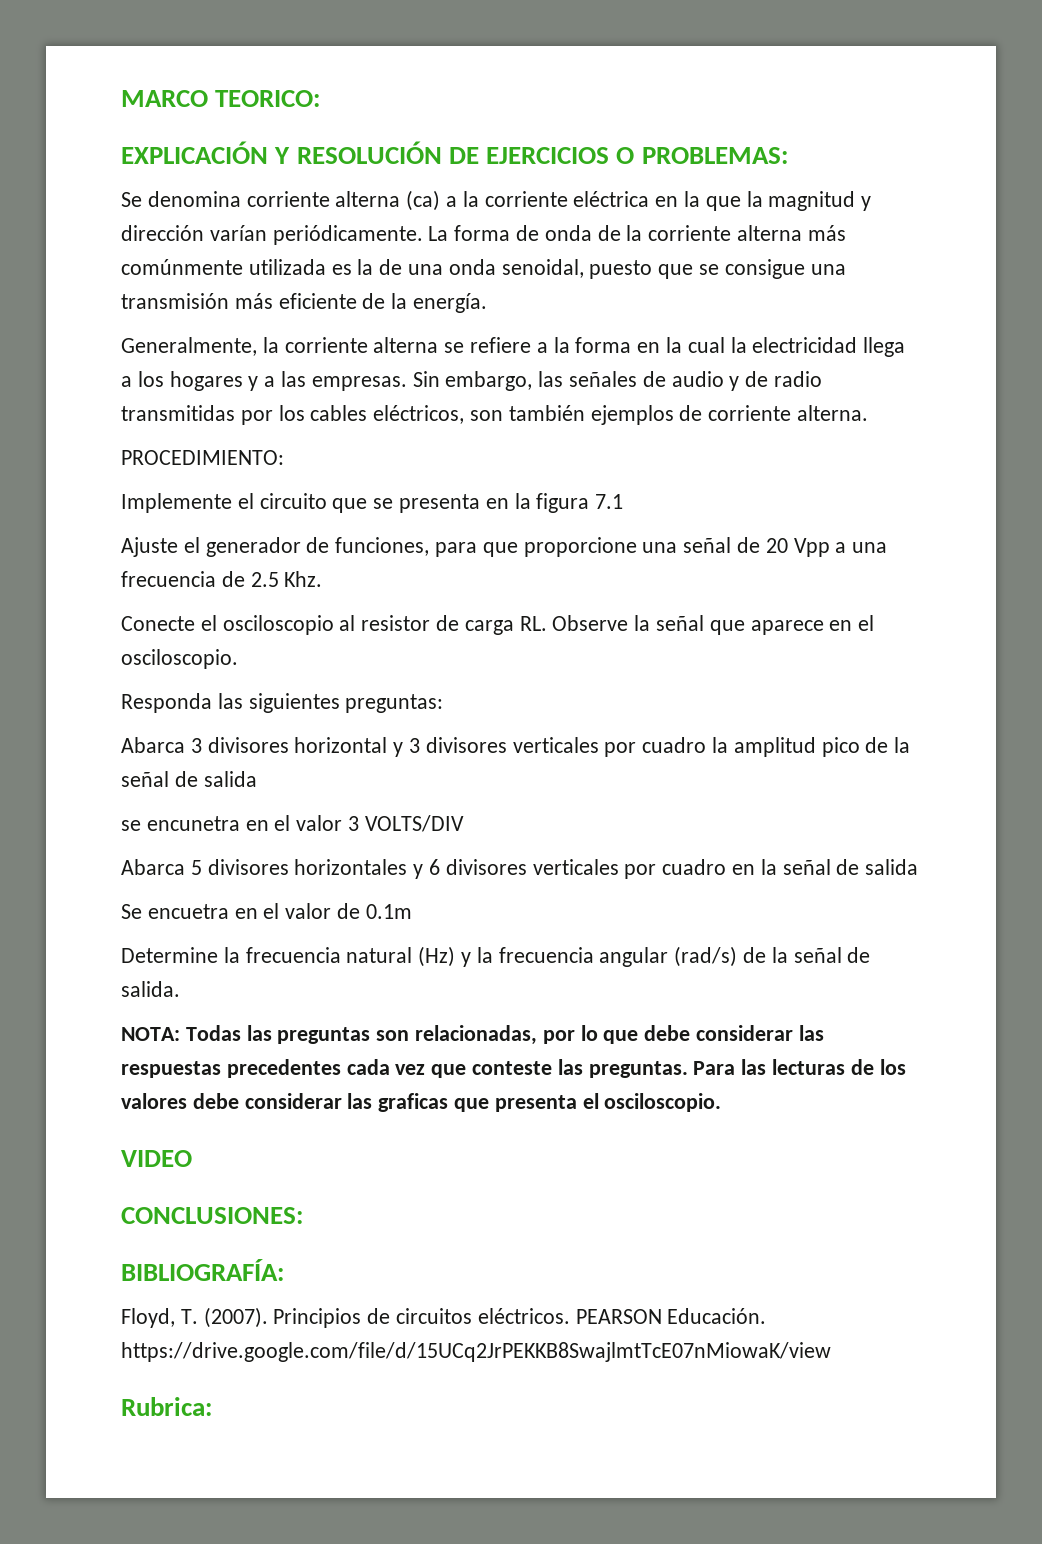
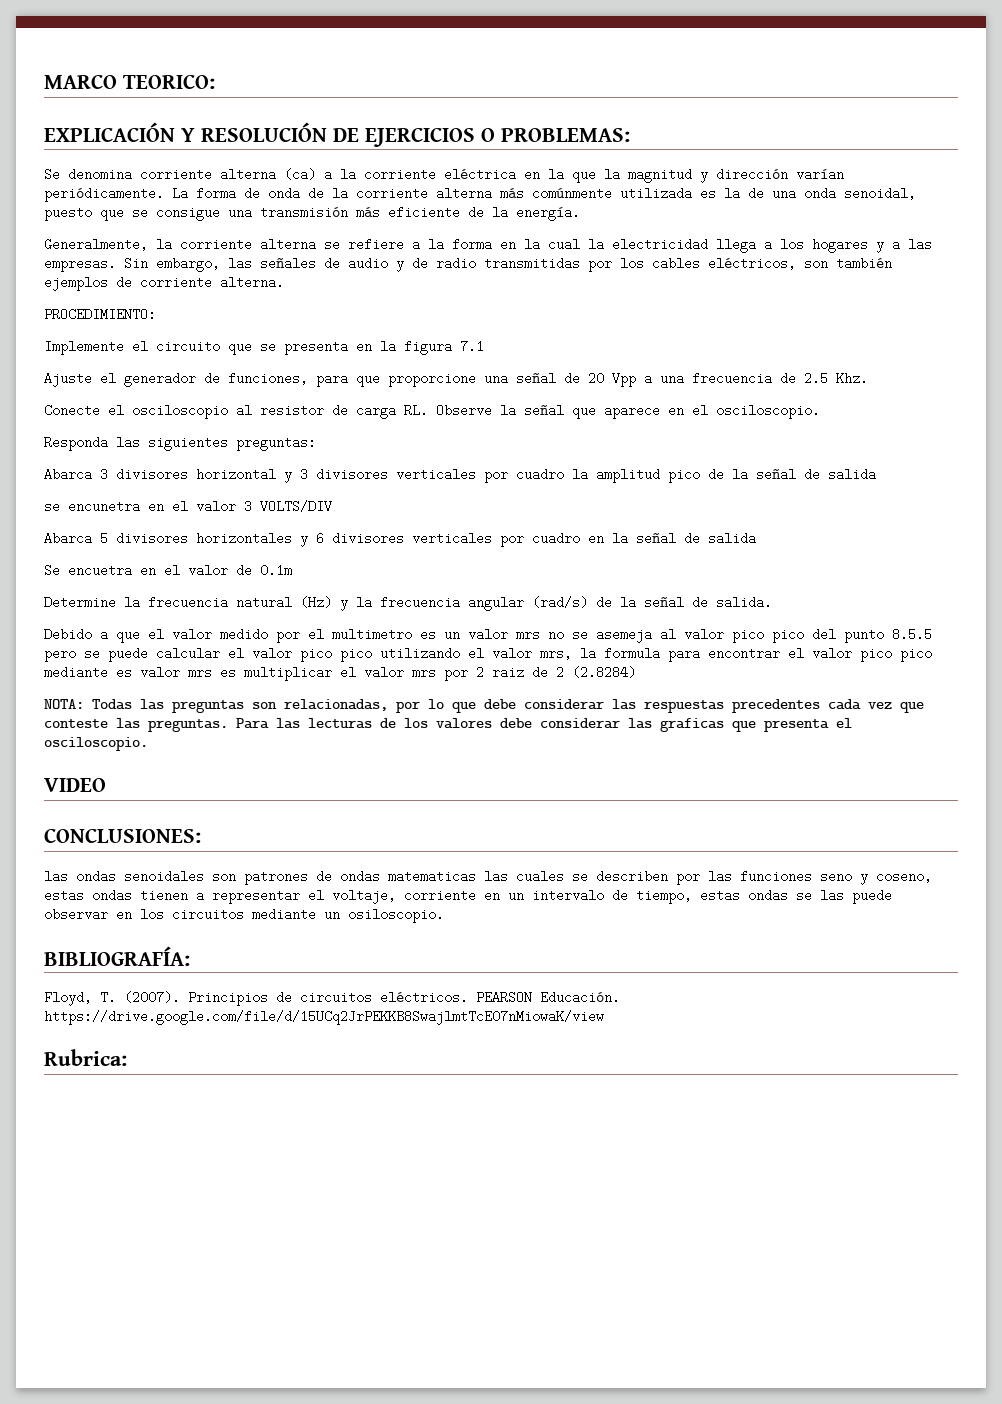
(180, 989) none -> [44,628,932,643] [44,647,932,662] [44,666,636,681] // Debido a que el valor medido por el multimetro es un valor mrs no se asemeja al valor pico pico del punto 8.5.5 pero se puede calcular el valor pico pico utilizando el valor mrs, la formula para encontrar el valor pico pico mediante es valor mrs es multiplicar el valor mrs por 2 raiz de 2 (2.8284)
(303, 1215) none -> [44,870,932,885] [44,889,892,904] [44,908,444,923] // las ondas senoidales son patrones de ondas matematicas las cuales se describen por las funciones seno y coseno, estas ondas tienen a representar el voltaje, corriente en un intervalo de tiempo, estas ondas se las puede observar en los circuitos mediante un osiloscopio.

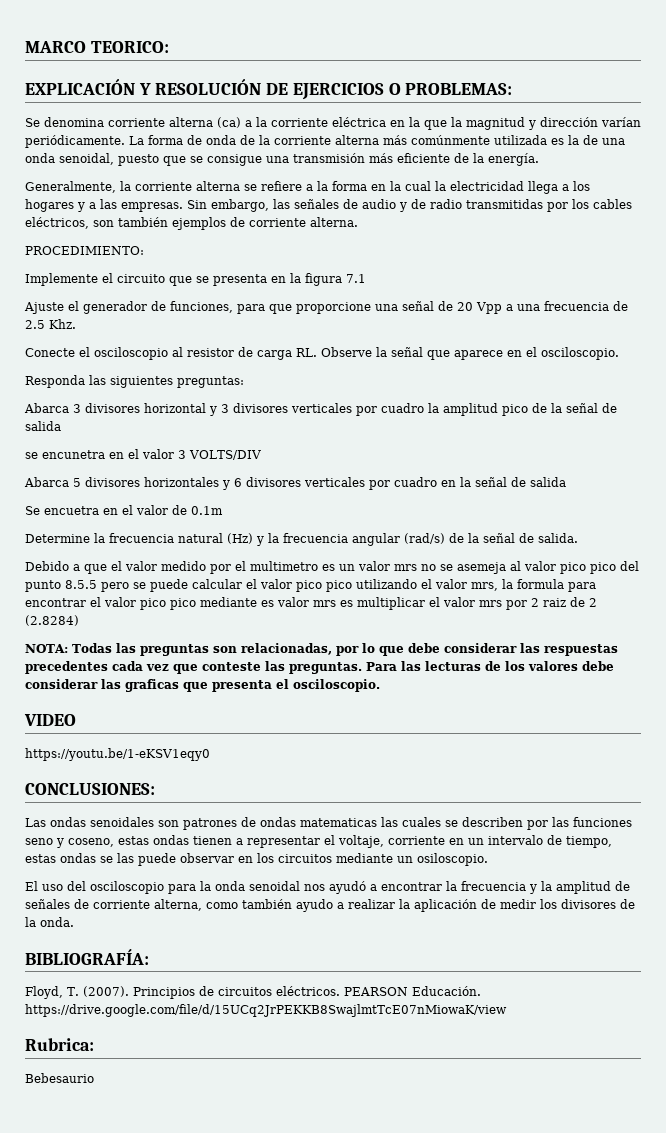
(106, 785) none -> [25,748,210,761] // https://youtu.be/1-eKSV1eqy0
[44,870,68,883] las -> [25,818,46,827] Las
(444, 915) none -> [25,881,630,894] [25,899,635,912] [25,917,74,927] // El uso del osciloscopio para la onda senoidal nos ayudó a encontrar la frecuencia y la amplitud de señales de corriente alterna, como también ayudo a realizar la aplicación de medir los divisores de la onda.
(127, 1057) none -> [25,1073,94,1083] // Bebesaurio

